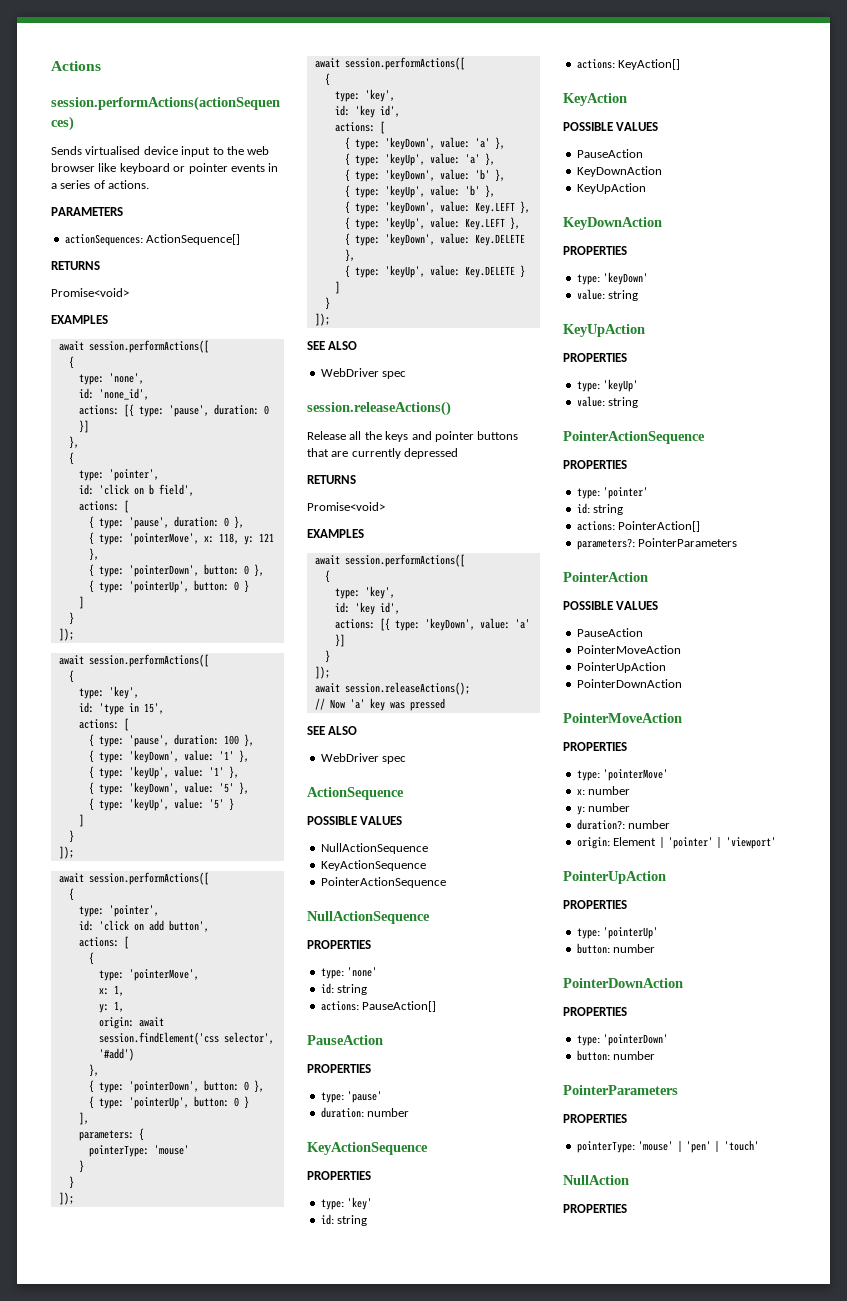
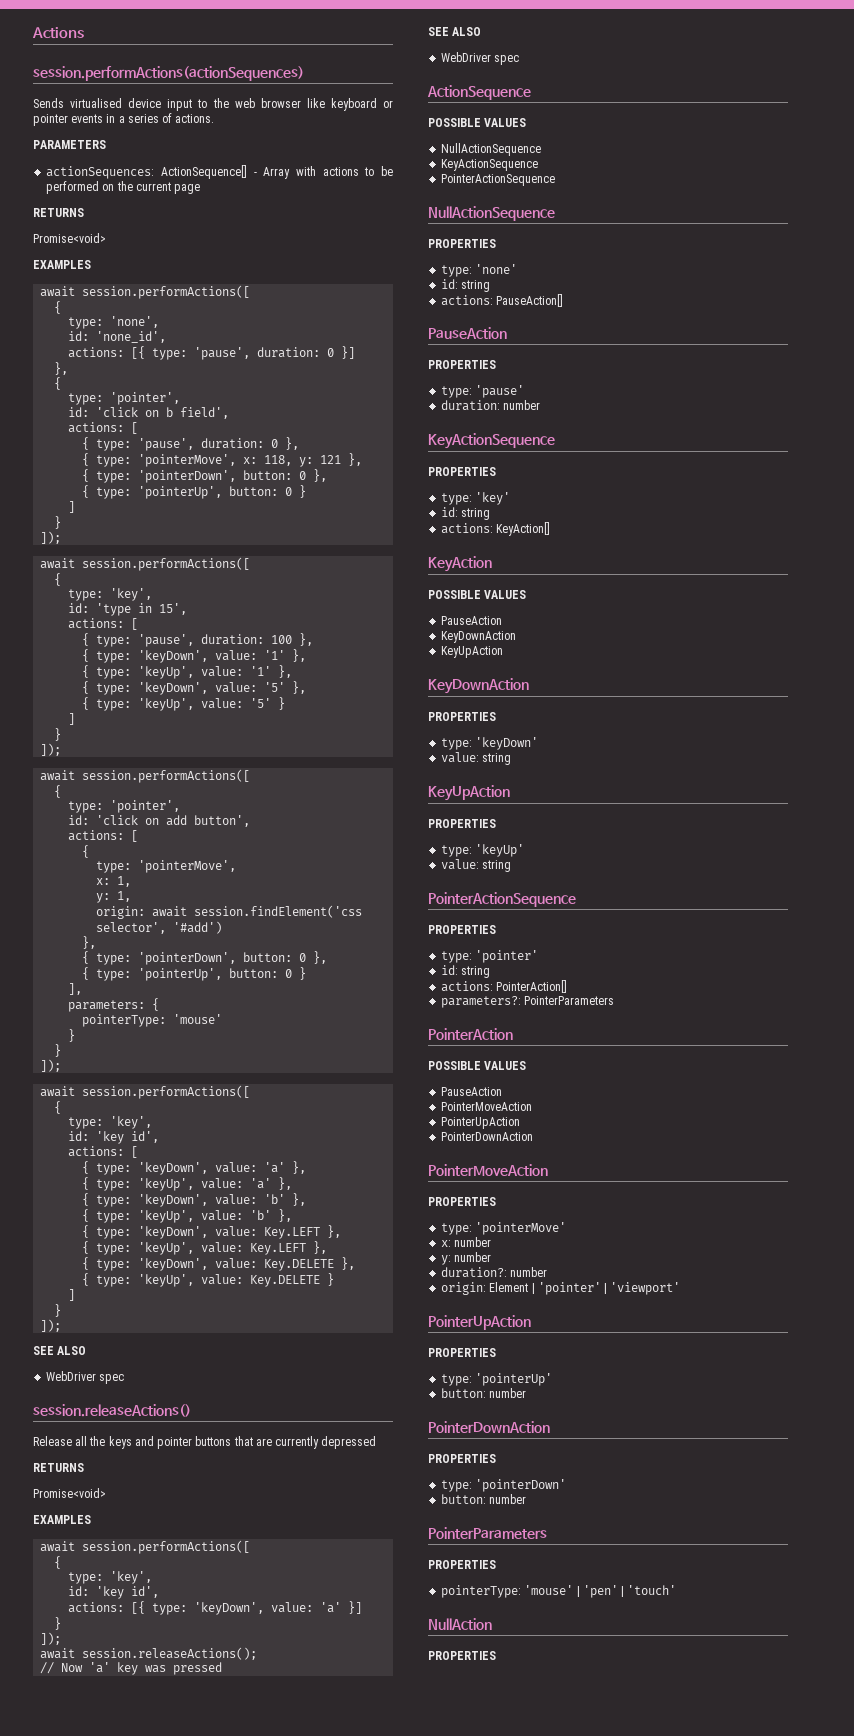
(241, 239) none -> [253,166,394,179] [46,181,201,194] - Array with actions to be performed on the current page

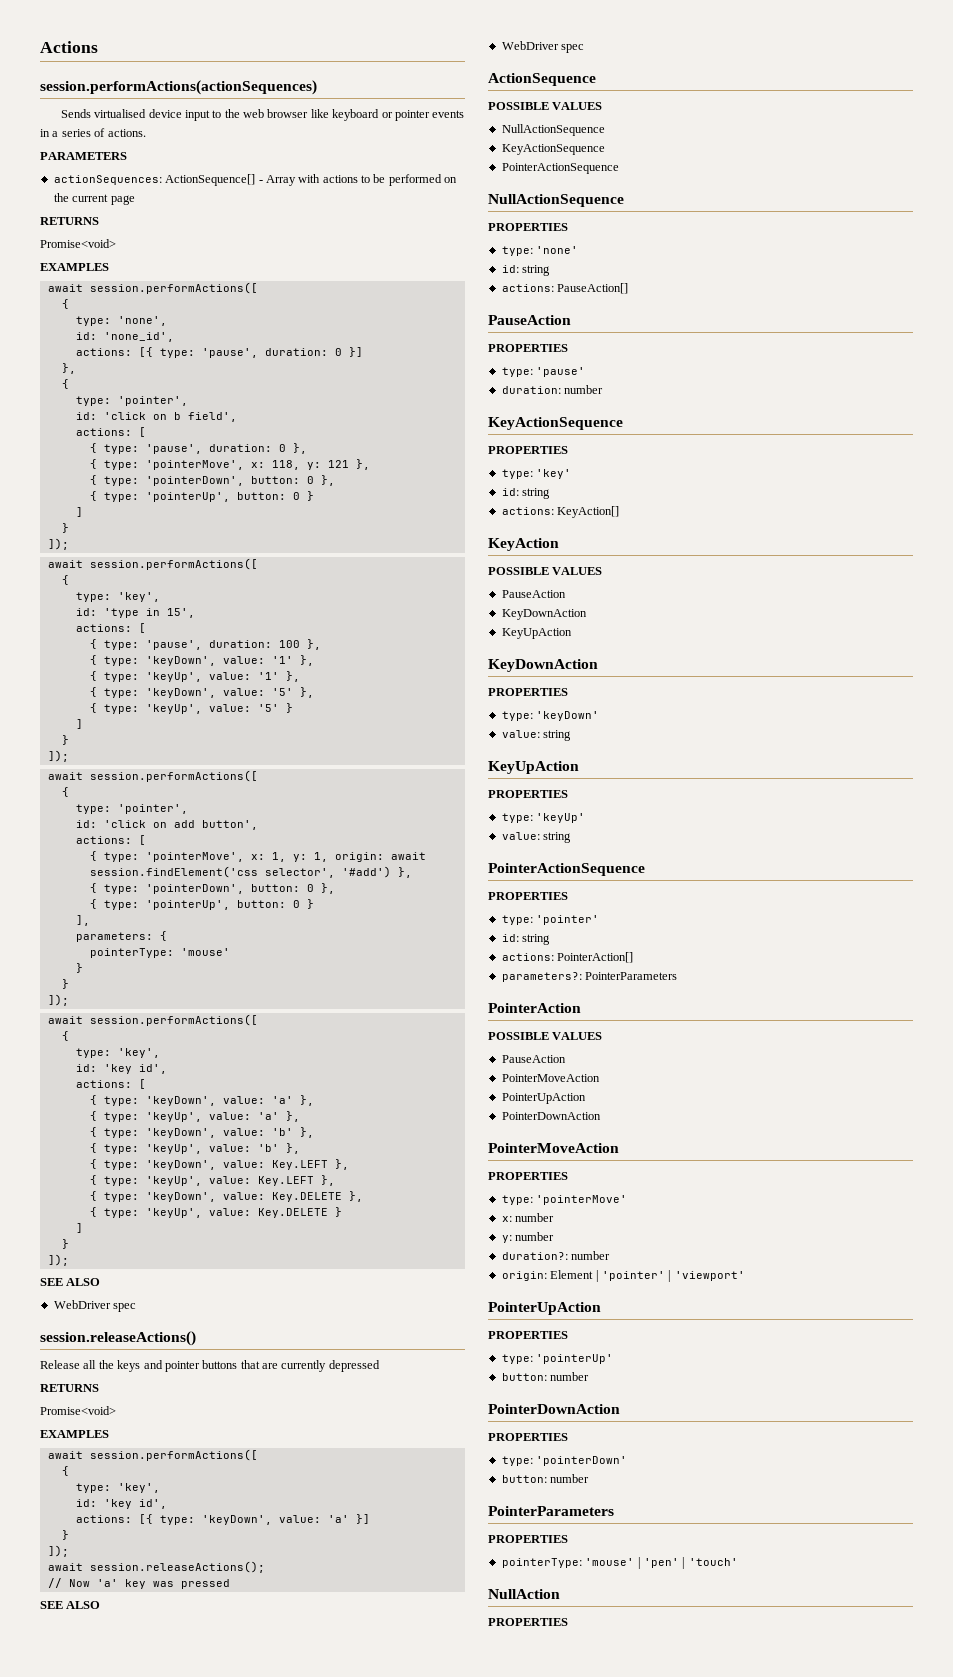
[96,860,237,873] // type: 'pointerMove', // -> [103,852,244,862] type: 'pointerMove',
(132, 881) // -> (286, 857) none
(132, 896) // -> (328, 857) none
(223, 927) // -> (391, 872) none

